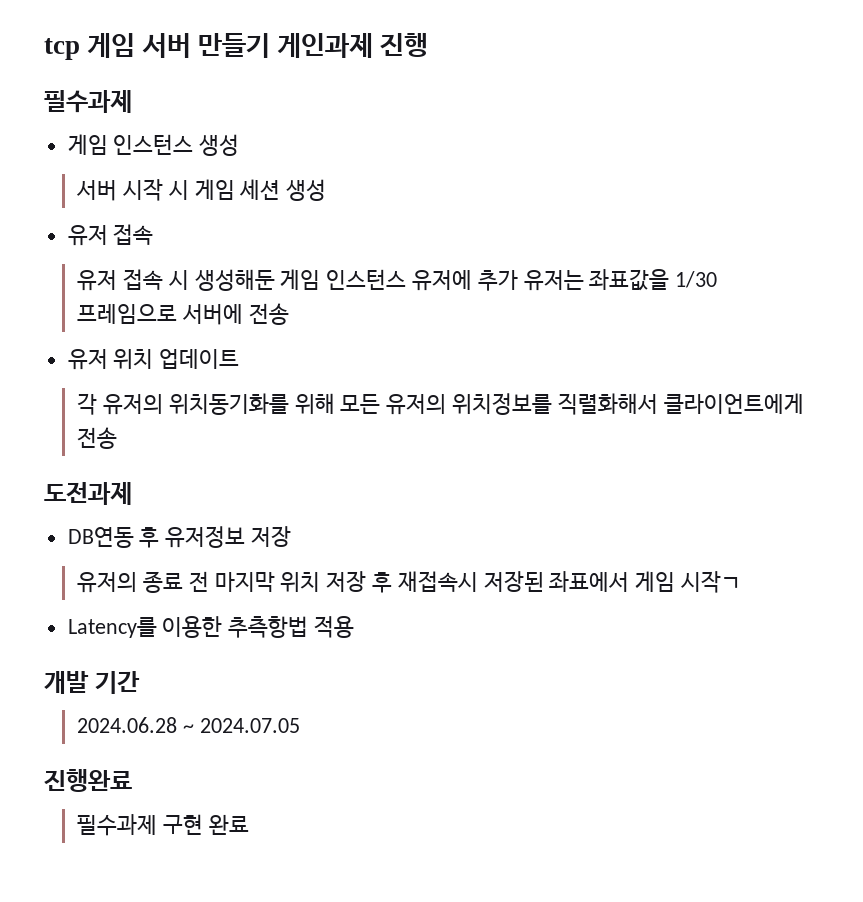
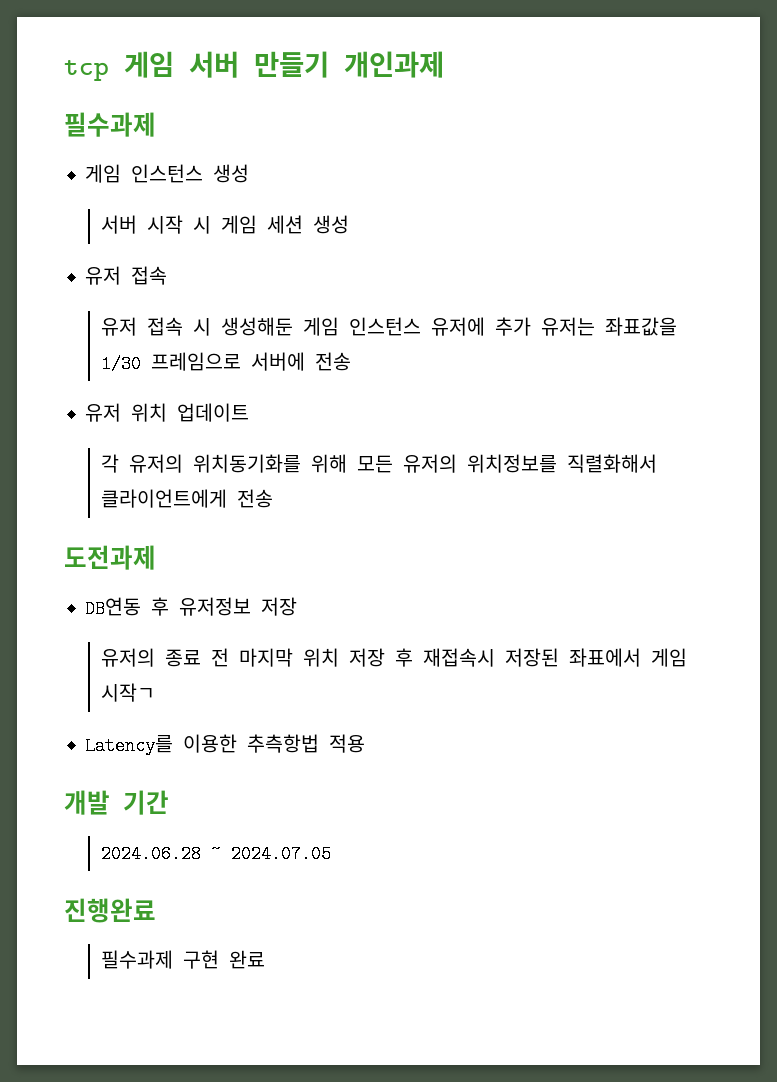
[277,33,429,58] 게인과제 진행 -> [344,51,444,78] 개인과제

